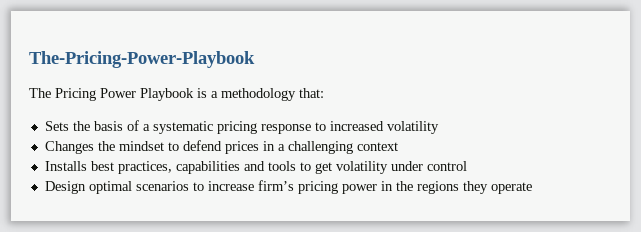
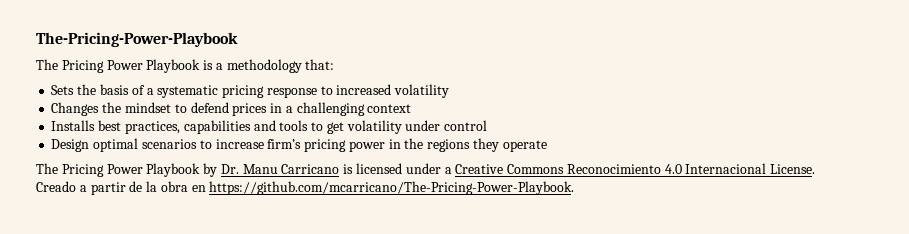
(532, 188) none -> [36,163,816,177] [36,181,575,195] // The Pricing Power Playbook by Dr. Manu Carricano is licensed under a Creative Commons Reconocimiento 4.0 Internacional License. // Creado a partir de la obra en https://github.com/mcarricano/The-Pricing-Power-Playbook.

